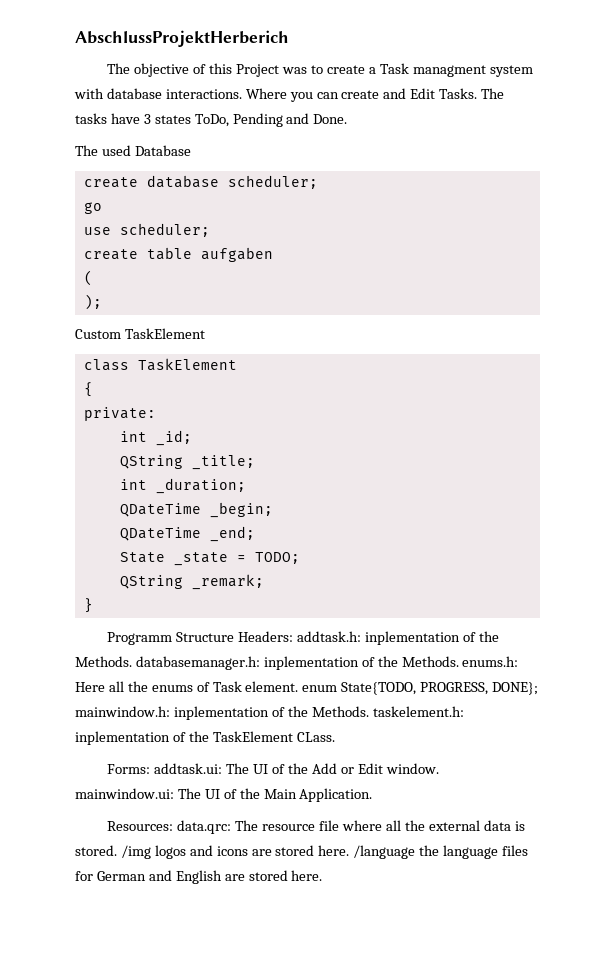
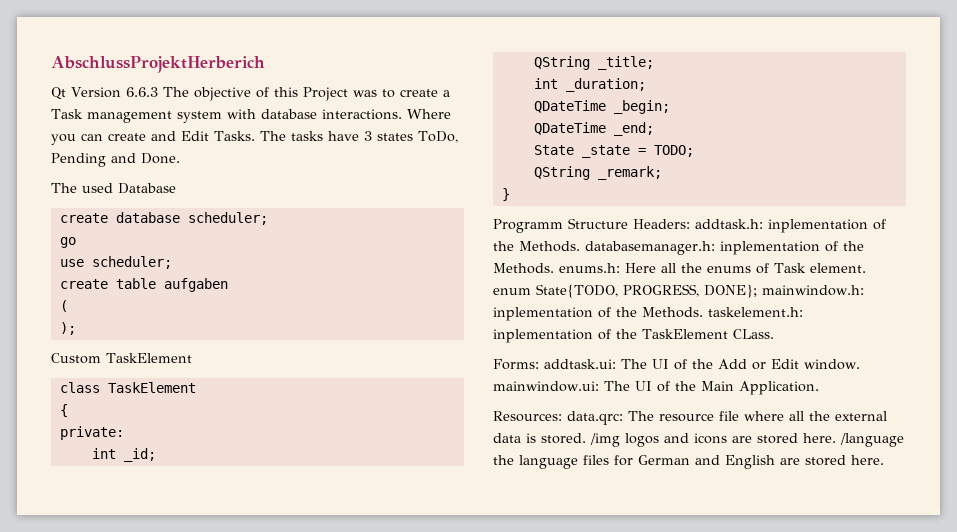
(289, 38) none -> [51,87,158,100] Qt Version 6.6.3
[412,65,486,77] managment -> [86,111,172,123] management

